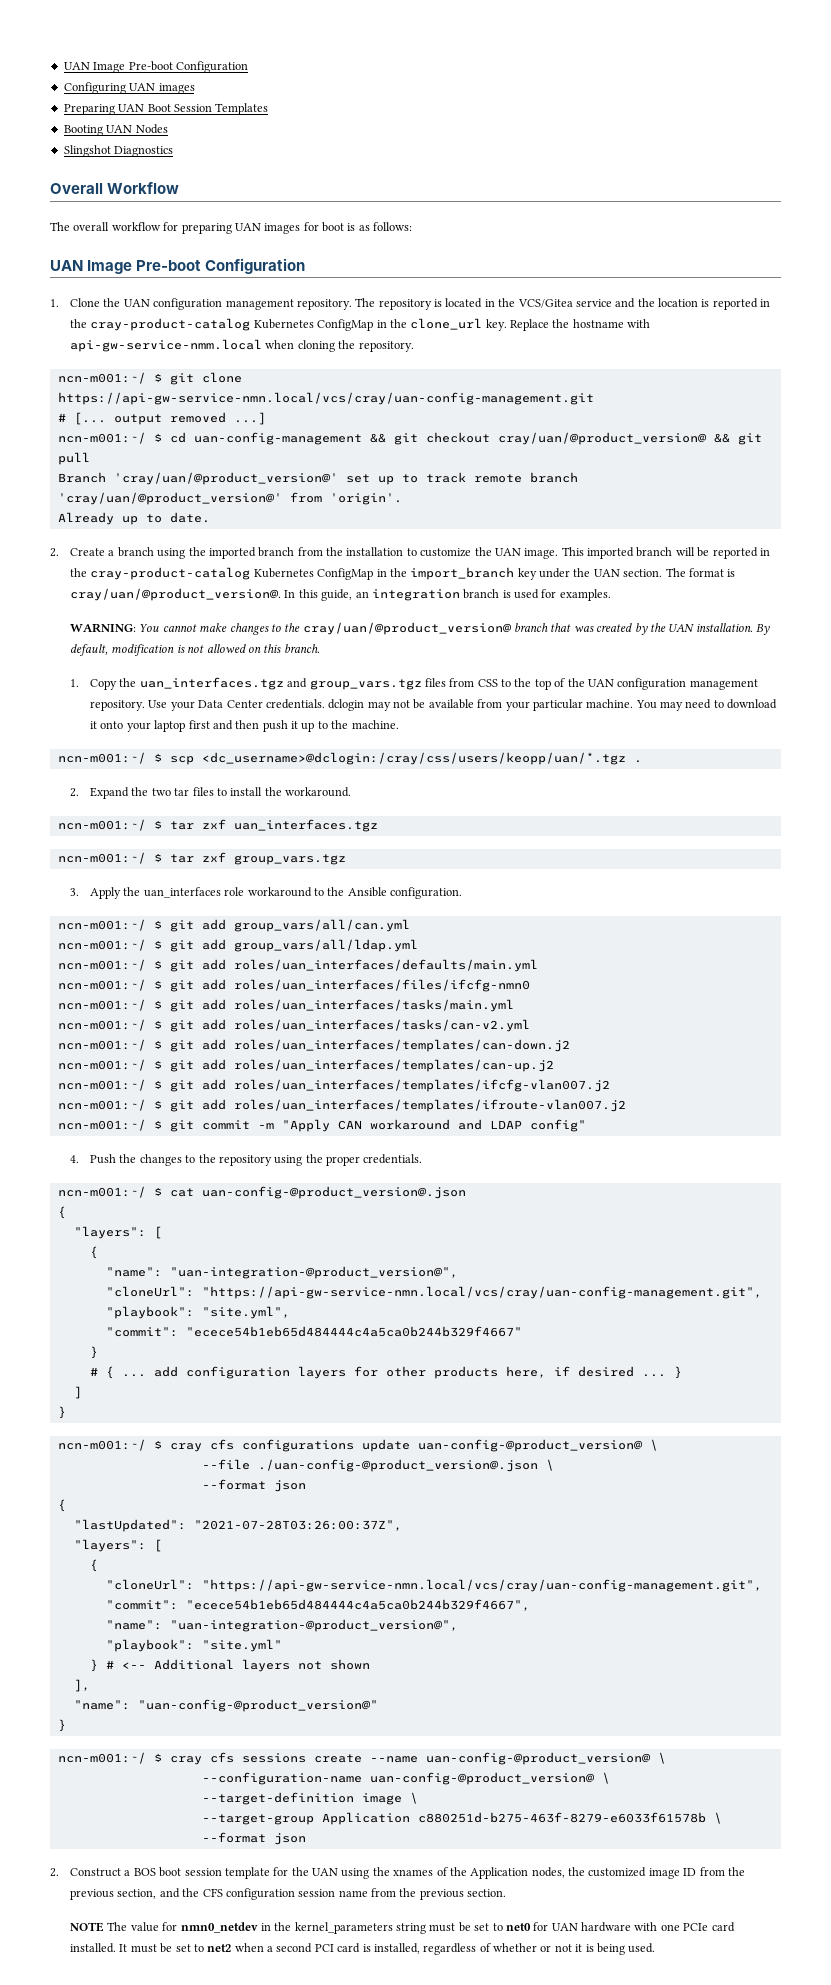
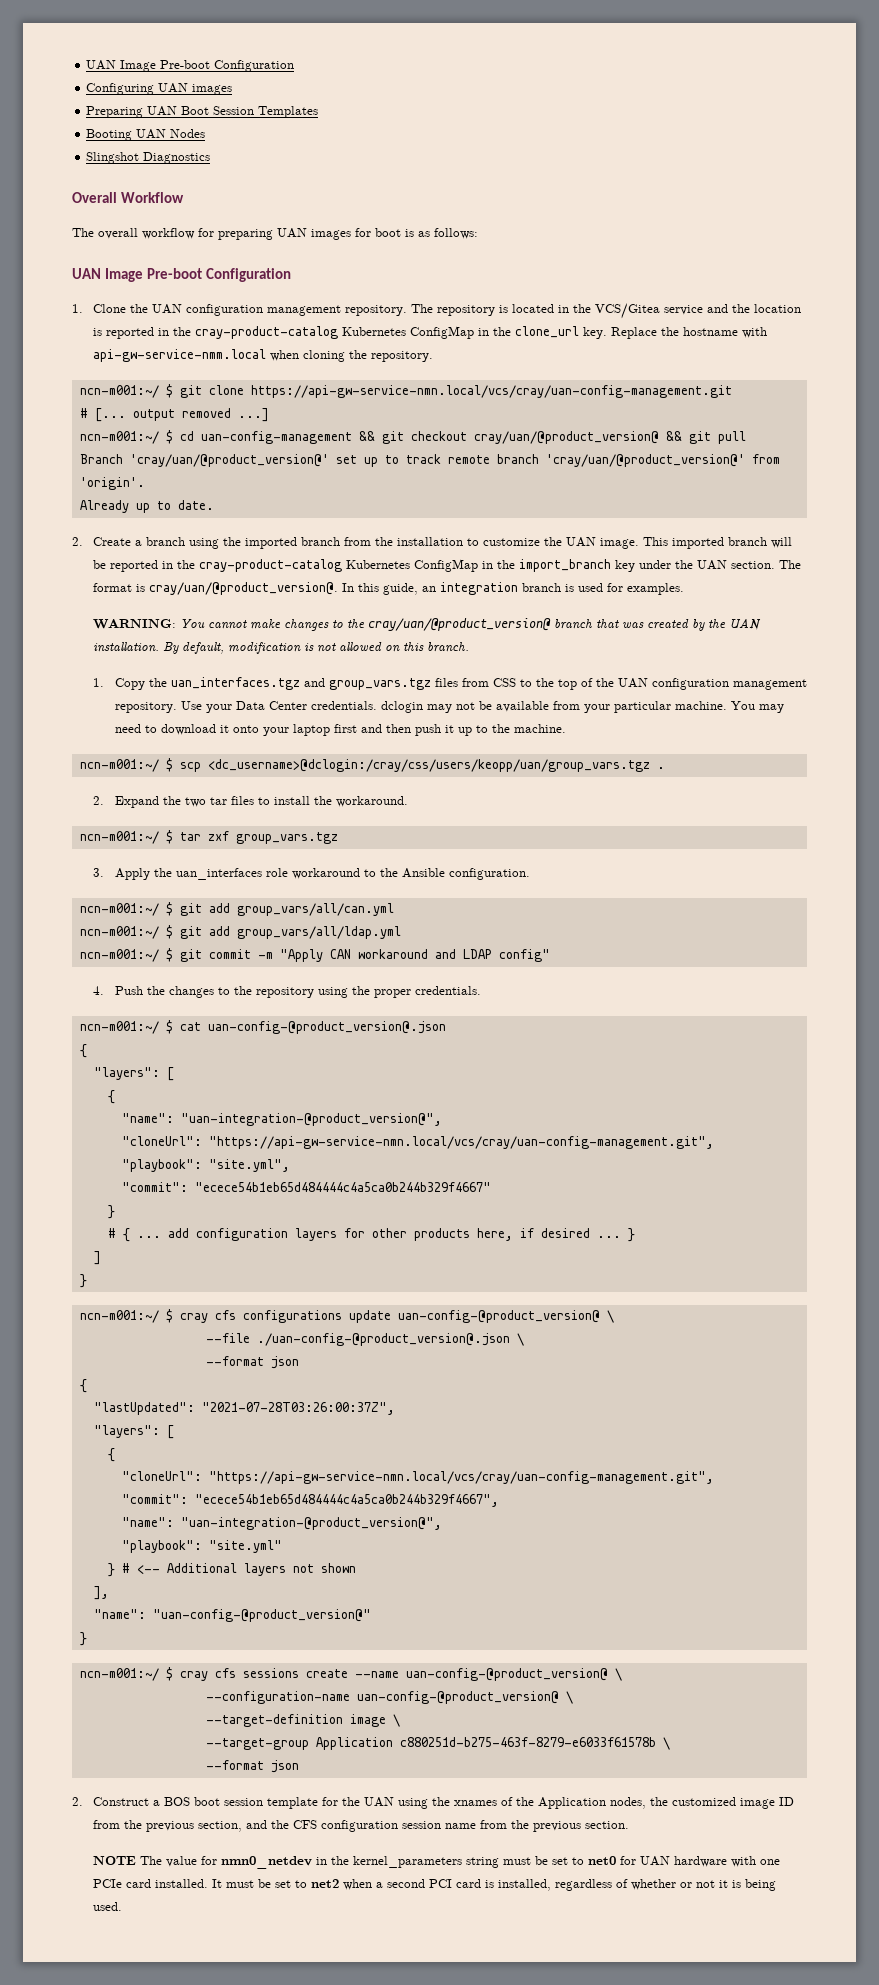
[201,752,626,765] <dc_username>@dclogin:/cray/css/users/keopp/uan/*.tgz -> [207,759,650,772] <dc_username>@dclogin:/cray/css/users/keopp/uan/group_vars.tgz
[57,819,378,832] // ncn-m001:~/ $ tar zxf uan_interfaces.tgz -> (408, 801) none
[57,959,538,972] [57,979,530,992] [57,999,514,1012] [57,1019,530,1032] [57,1039,570,1052] [57,1059,554,1072] [57,1079,610,1092] [57,1099,626,1112] // ncn-m001:~/ $ git add roles/uan_interfaces/defaults/main.yml // ncn-m001:~/ $ git add roles/uan_interfaces/files/ifcfg-nmn0 // ncn-m001:~/ $ git add roles/uan_interfaces/tasks/main.yml // ncn-m001:~/ $ git add roles/uan_interfaces/tasks/can-v2.yml // ncn-m001:~/ $ git add roles/uan_interfaces/templates/can-down.j2 // ncn-m001:~/ $ git add roles/uan_interfaces/templates/can-up.j2 // ncn-m001:~/ $ git add roles/uan_interfaces/templates/ifcfg-vlan007.j2 // ncn-m001:~/ $ git add roles/uan_interfaces/templates/ifroute-vlan007.j2 -> (401, 932) none

